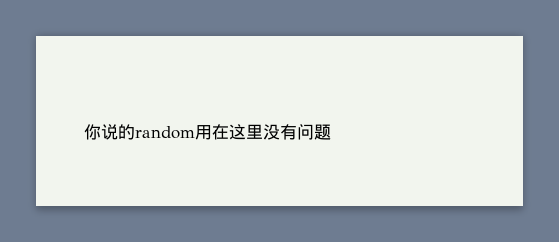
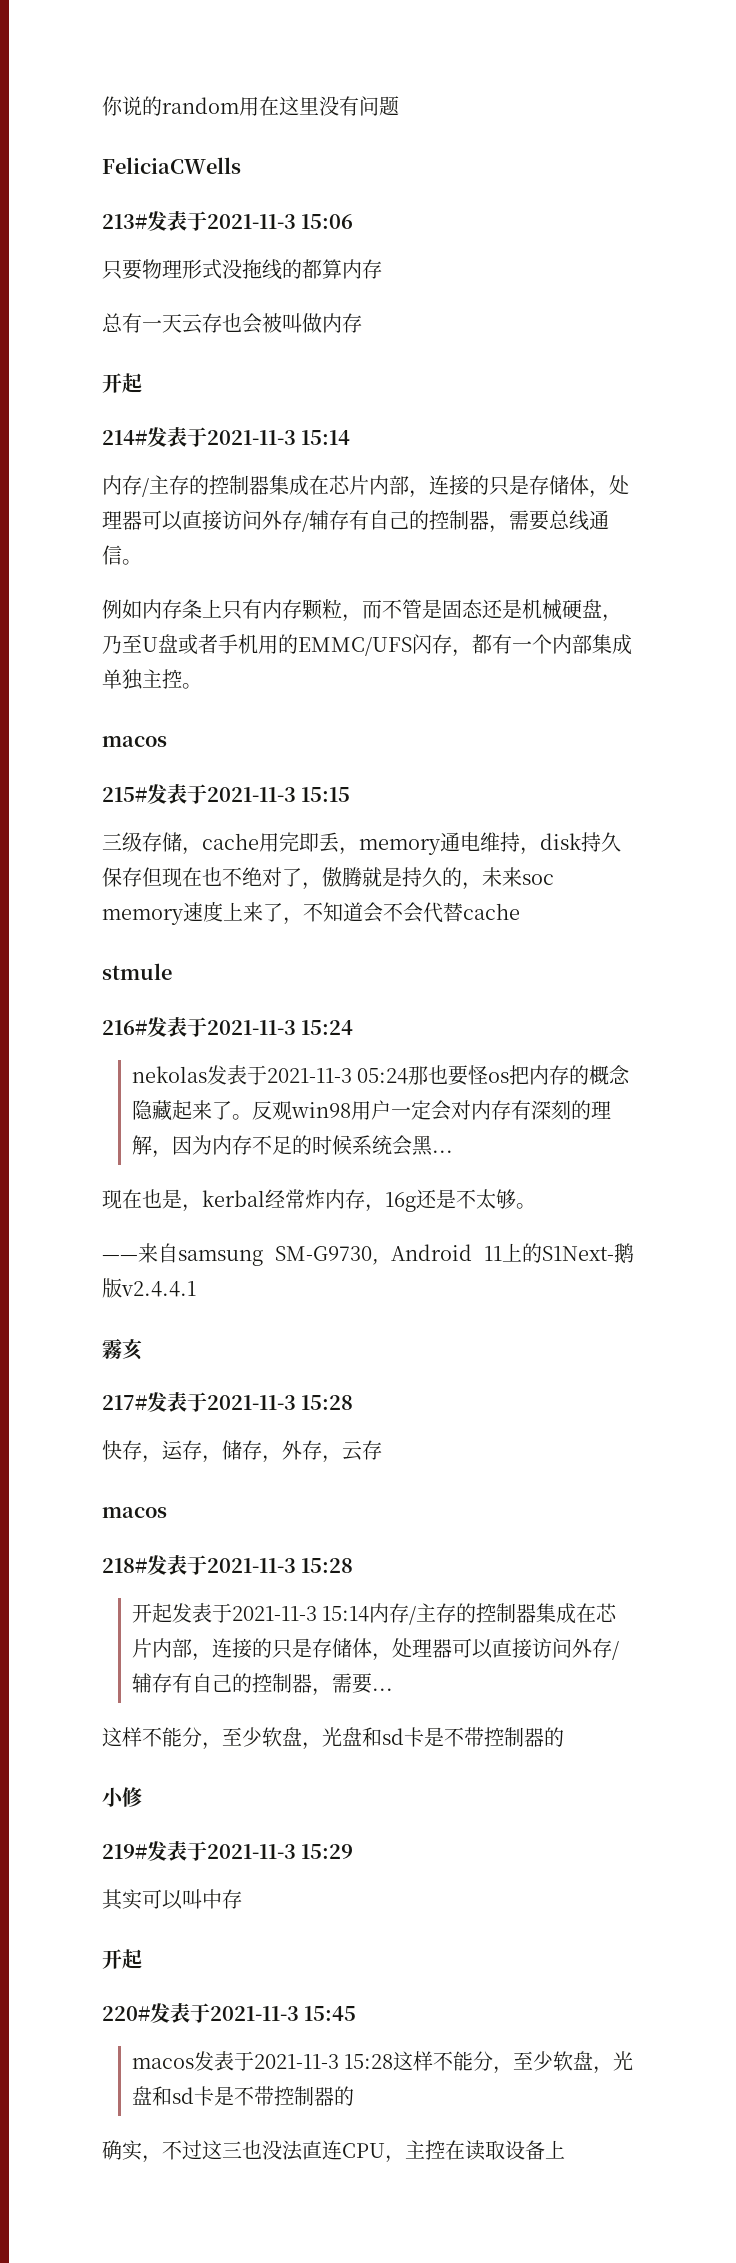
(331, 132) none -> [102,157,241,174] [102,211,354,231] [102,259,382,280] [102,313,362,334] [102,373,142,393] [102,427,351,447] [102,475,629,498] [102,510,609,533] [102,545,142,565] [102,599,622,622] [102,634,632,657] [102,669,202,690] [102,736,167,747] [102,784,351,804] [102,832,621,855] [102,867,554,890] [102,901,520,925] [102,963,172,980] [102,1017,354,1037] [131,1065,631,1086] [131,1100,611,1121] [131,1135,453,1158] [102,1189,536,1212] [102,1243,634,1266] [102,1278,196,1298] [102,1338,142,1360] [102,1392,354,1412] [102,1440,382,1463] [102,1507,167,1518] [102,1555,354,1575] [131,1603,618,1625] [131,1638,619,1661] [131,1673,393,1696] [102,1727,564,1750] [102,1787,142,1807] [102,1841,354,1861] [102,1889,242,1910] [102,1949,142,1969] [102,2003,357,2023] [131,2051,634,2074] [131,2086,354,2106] [102,2140,565,2163] // FeliciaCWells // 213#发表于2021-11-3 15:06 // 只要物理形式没拖线的都算内存 // 总有一天云存也会被叫做内存 // 开起 // 214#发表于2021-11-3 15:14 // 内存/主存的控制器集成在芯片内部，连接的只是存储体，处理器可以直接访问外存/辅存有自己的控制器，需要总线通信。 // 例如内存条上只有内存颗粒，而不管是固态还是机械硬盘，乃至U盘或者手机用的EMMC/UFS闪存，都有一个内部集成单独主控。 // macos // 215#发表于2021-11-3 15:15 // 三级存储，cache用完即丢，memory通电维持，disk持久保存但现在也不绝对了，傲腾就是持久的，未来soc memory速度上来了，不知道会不会代替cache // stmule // 216#发表于2021-11-3 15:24 // nekolas发表于2021-11-3 05:24那也要怪os把内存的概念隐藏起来了。反观win98用户一定会对内存有深刻的理解，因为内存不足的时候系统会黑... // 现在也是，kerbal经常炸内存，16g还是不太够。 // ——来自samsung SM-G9730, Android 11上的S1Next-鹅版v2.4.4.1 // 霧亥 // 217#发表于2021-11-3 15:28 // 快存，运存，储存，外存，云存 // macos // 218#发表于2021-11-3 15:28 // 开起发表于2021-11-3 15:14内存/主存的控制器集成在芯片内部，连接的只是存储体，处理器可以直接访问外存/辅存有自己的控制器，需要... // 这样不能分，至少软盘，光盘和sd卡是不带控制器的 // 小修 // 219#发表于2021-11-3 15:29 // 其实可以叫中存 // 开起 // 220#发表于2021-11-3 15:45 // macos发表于2021-11-3 15:28这样不能分，至少软盘，光盘和sd卡是不带控制器的 // 确实，不过这三也没法直连CPU，主控在读取设备上

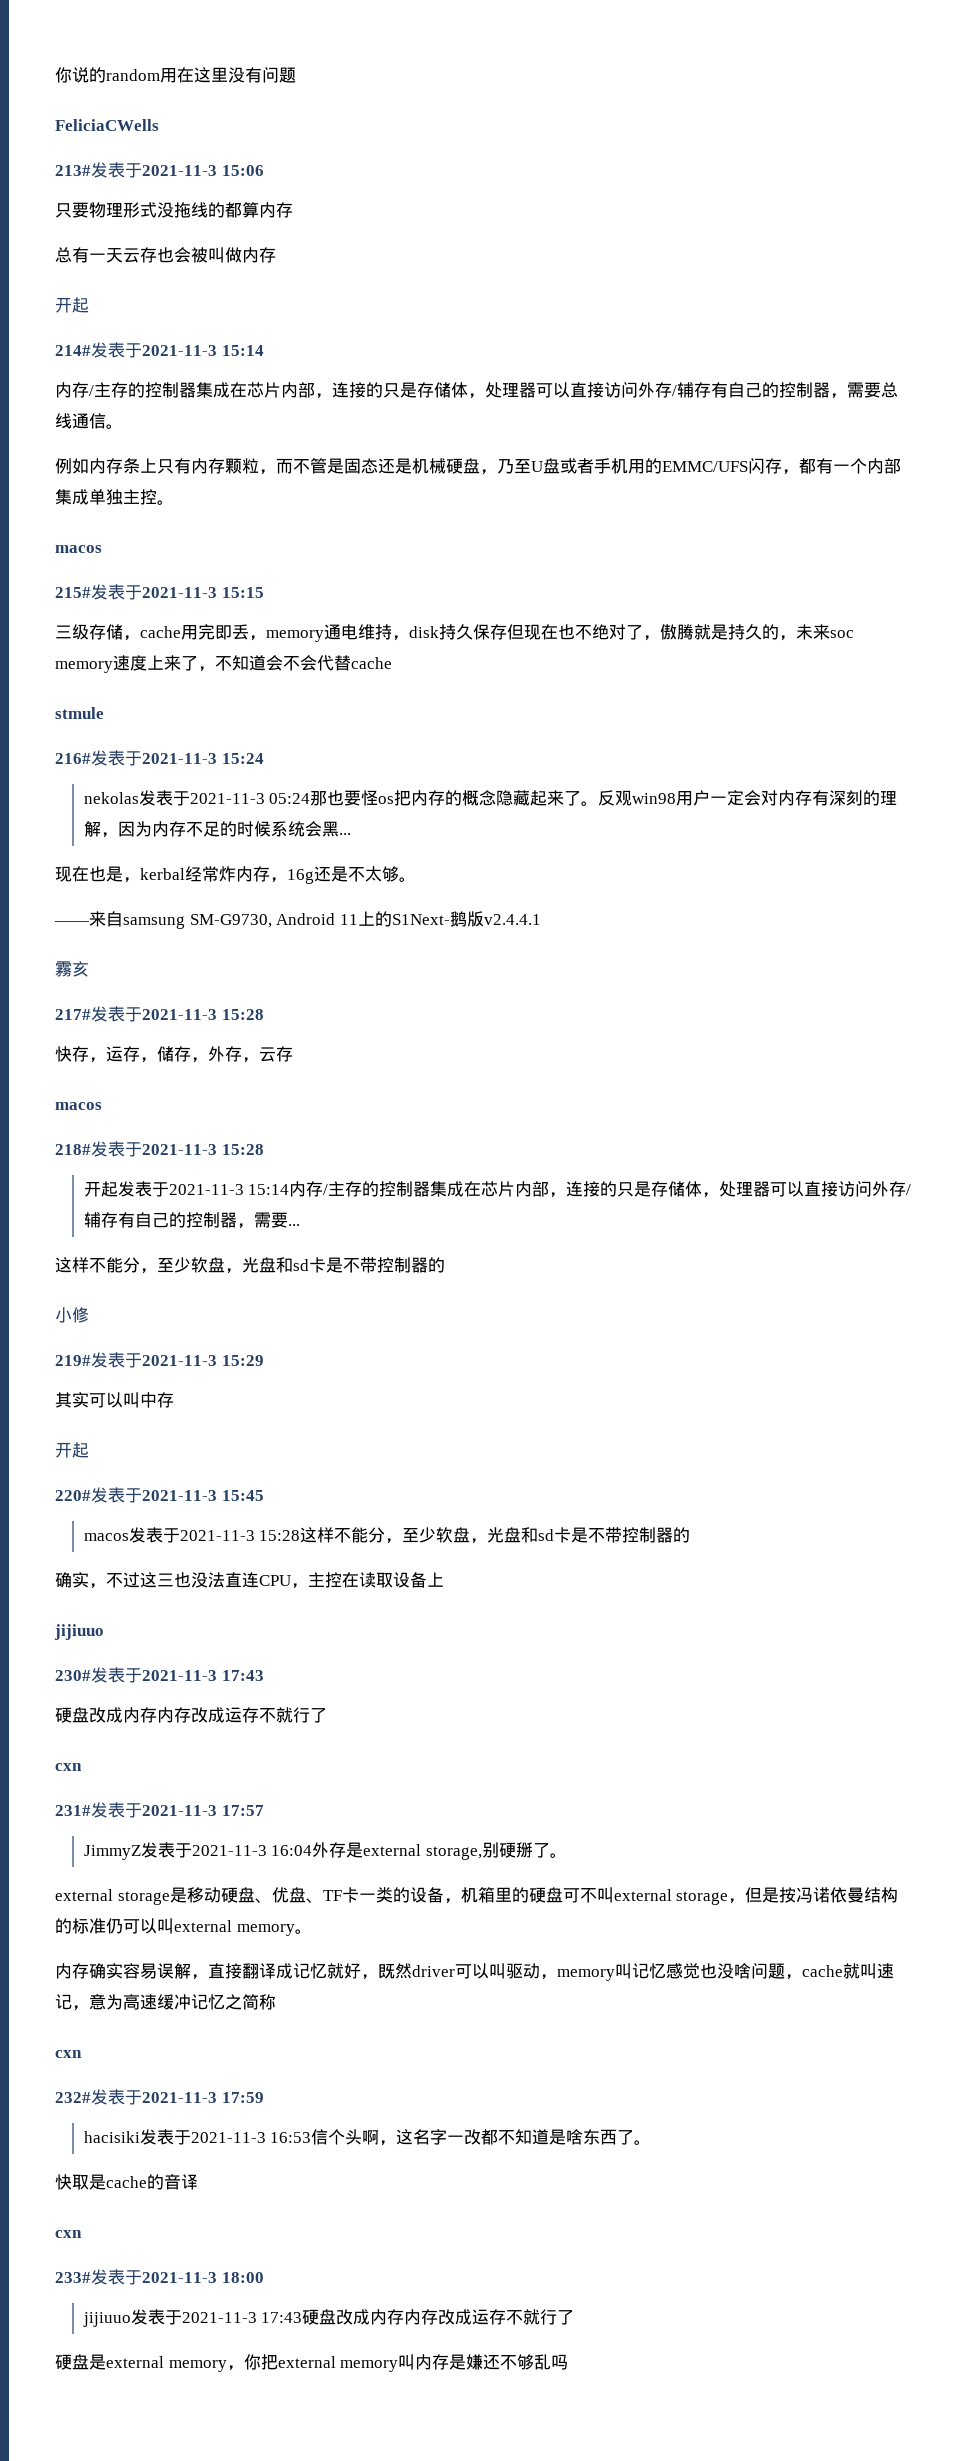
(565, 2149) none -> [54,1624,104,1640] [55,1667,264,1683] [55,1707,327,1723] [55,1763,82,1771] [55,1802,264,1818] [83,1842,567,1860] [55,1887,899,1905] [55,1918,312,1936] [55,1963,894,1981] [55,1994,276,2011] [55,2050,82,2058] [55,2089,264,2105] [83,2129,652,2146] [55,2174,198,2190] [55,2230,82,2238] [55,2269,264,2285] [82,2309,575,2327] [55,2354,569,2372] // jijiuuo // 230#发表于2021-11-3 17:43 // 硬盘改成内存内存改成运存不就行了 // cxn // 231#发表于2021-11-3 17:57 // JimmyZ发表于2021-11-3 16:04外存是external storage,别硬掰了。 // external storage是移动硬盘、优盘、TF卡一类的设备，机箱里的硬盘可不叫external storage，但是按冯诺依曼结构的标准仍可以叫external memory。 // 内存确实容易误解，直接翻译成记忆就好，既然driver可以叫驱动，memory叫记忆感觉也没啥问题，cache就叫速记，意为高速缓冲记忆之简称 // cxn // 232#发表于2021-11-3 17:59 // hacisiki发表于2021-11-3 16:53信个头啊，这名字一改都不知道是啥东西了。 // 快取是cache的音译 // cxn // 233#发表于2021-11-3 18:00 // jijiuuo发表于2021-11-3 17:43硬盘改成内存内存改成运存不就行了 // 硬盘是external memory，你把external memory叫内存是嫌还不够乱吗

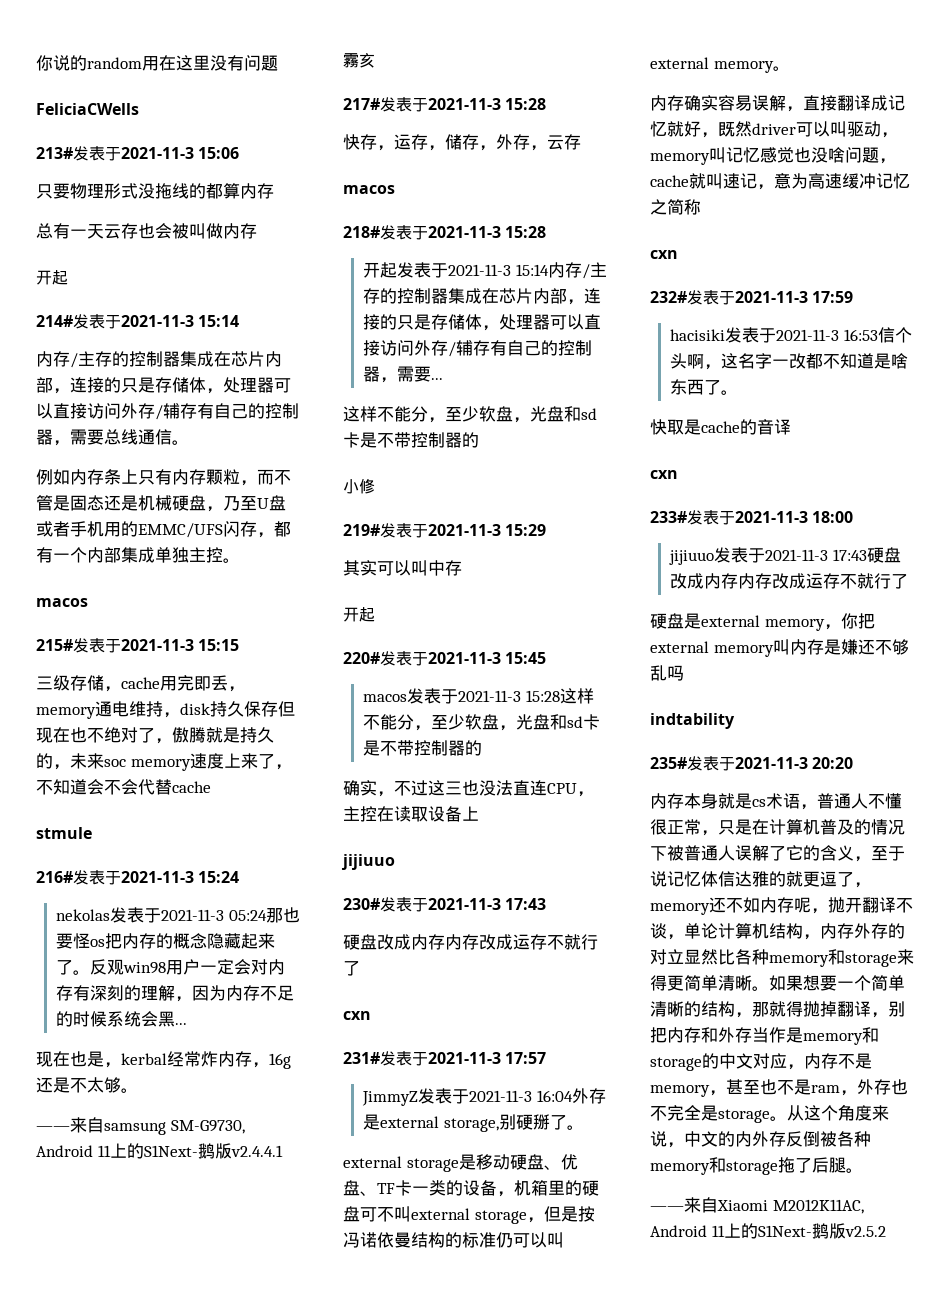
(569, 2362) none -> [650,713,735,729] [650,756,854,771] [650,793,902,810] [650,819,905,836] [650,845,905,862] [650,871,871,888] [650,897,913,915] [650,923,905,940] [650,949,914,967] [650,975,905,991] [650,1001,905,1018] [650,1027,879,1045] [650,1053,872,1071] [650,1079,908,1097] [650,1104,889,1123] [650,1131,871,1148] [650,1157,863,1175] [650,1197,864,1214] [650,1223,886,1239] // indtability // 235#发表于2021-11-3 20:20 // 内存本身就是cs术语，普通人不懂很正常，只是在计算机普及的情况下被普通人误解了它的含义，至于说记忆体信达雅的就更逗了，memory还不如内存呢，抛开翻译不谈，单论计算机结构，内存外存的对立显然比各种memory和storage来得更简单清晰。如果想要一个简单清晰的结构，那就得抛掉翻译，别把内存和外存当作是memory和storage的中文对应，内存不是memory，甚至也不是ram，外存也不完全是storage。从这个角度来说，中文的内外存反倒被各种memory和storage拖了后腿。 // ——来自Xiaomi M2012K11AC, Android 11上的S1Next-鹅版v2.5.2

